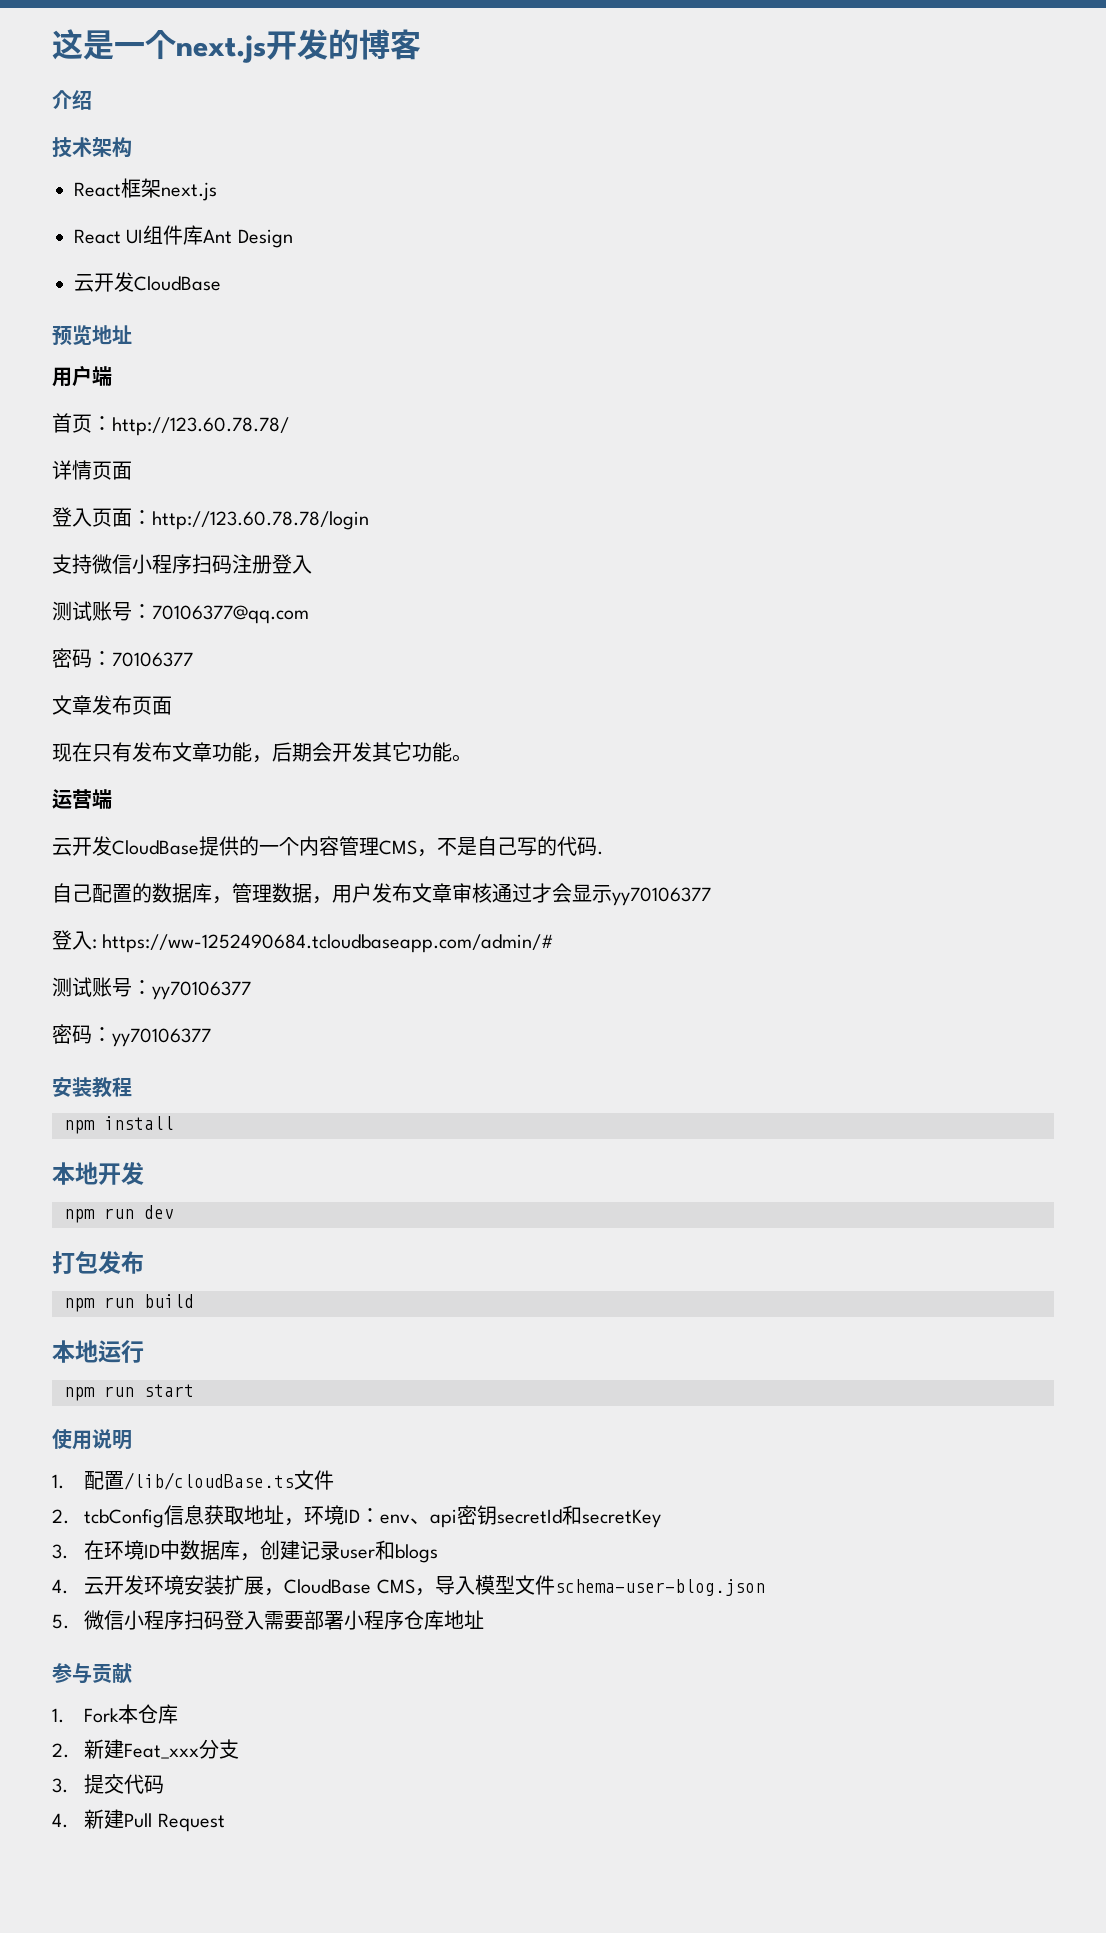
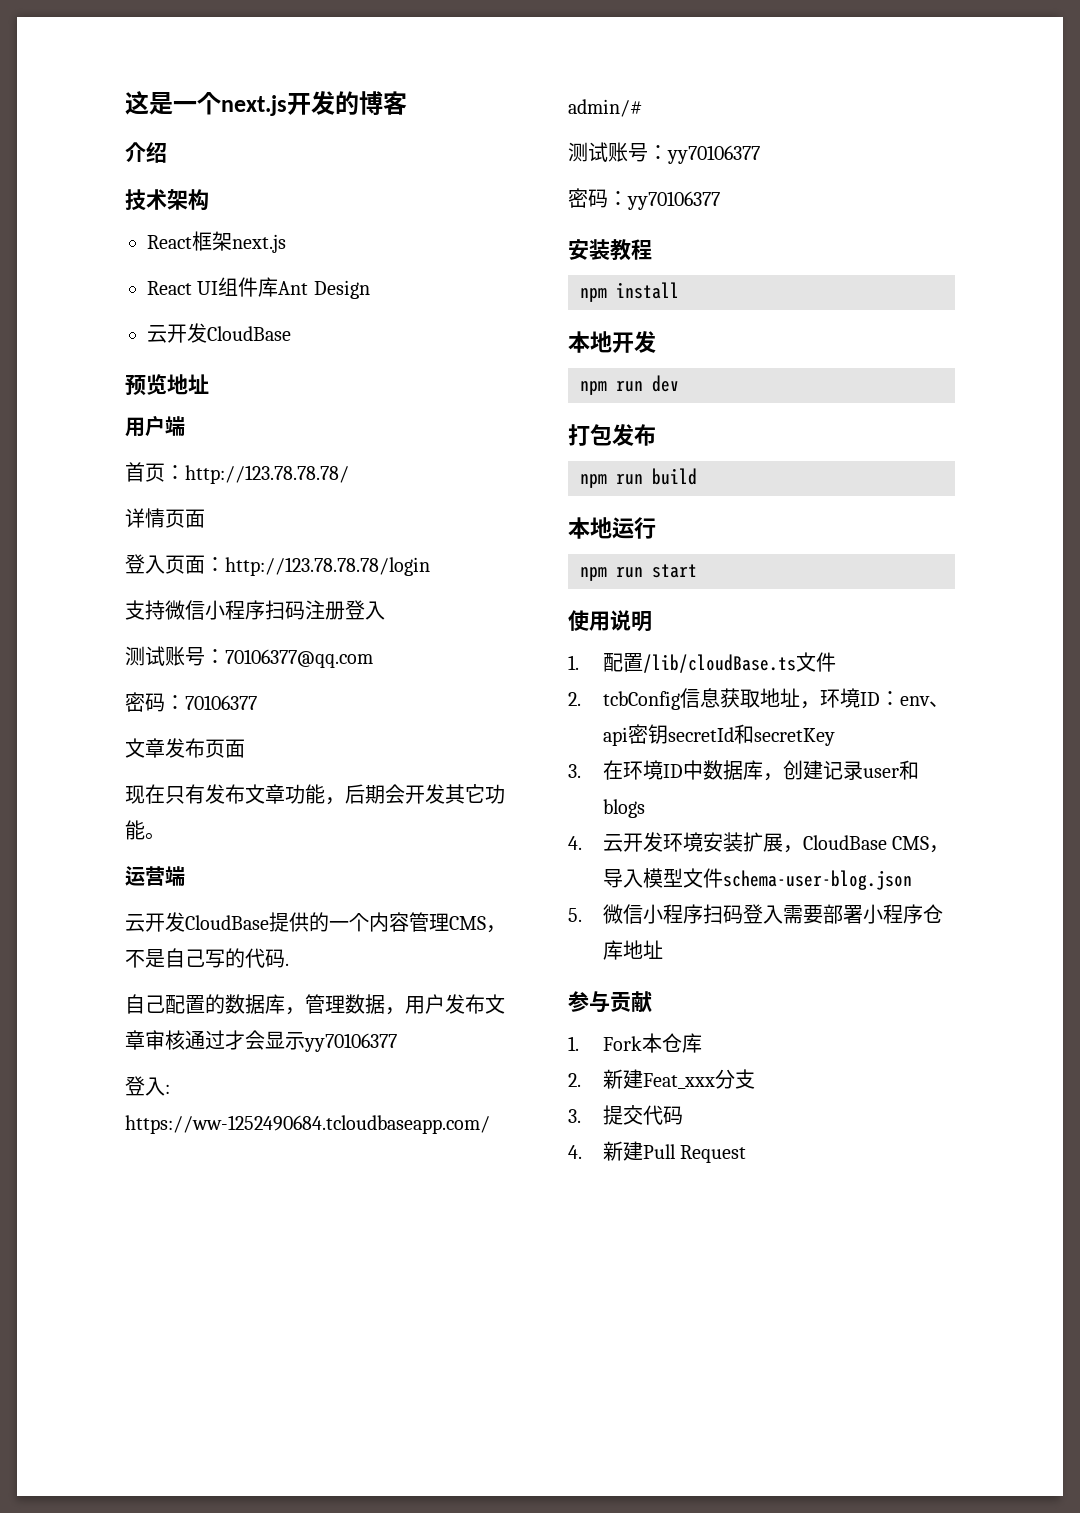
[112,417,289,436] http://123.60.78.78/ -> [185,465,349,484] http://123.78.78.78/
[152,511,369,530] http://123.60.78.78/login -> [225,557,430,576] http://123.78.78.78/login

